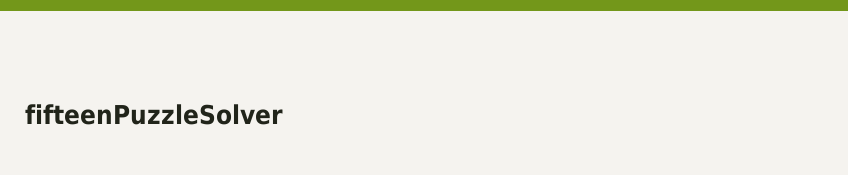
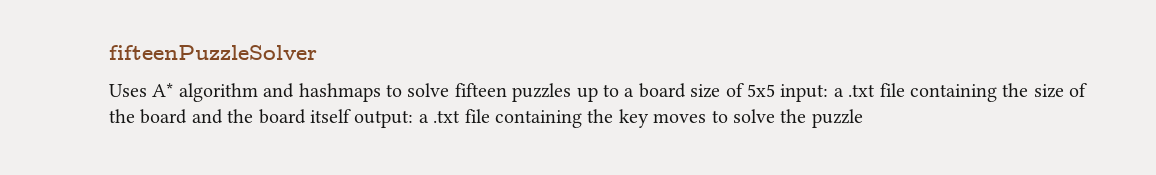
(283, 114) none -> [109,83,1088,102] [109,109,863,128] // Uses A* algorithm and hashmaps to solve fifteen puzzles up to a board size of 5x5 input: a .txt file containing the size of the board and the board itself output: a .txt file containing the key moves to solve the puzzle

